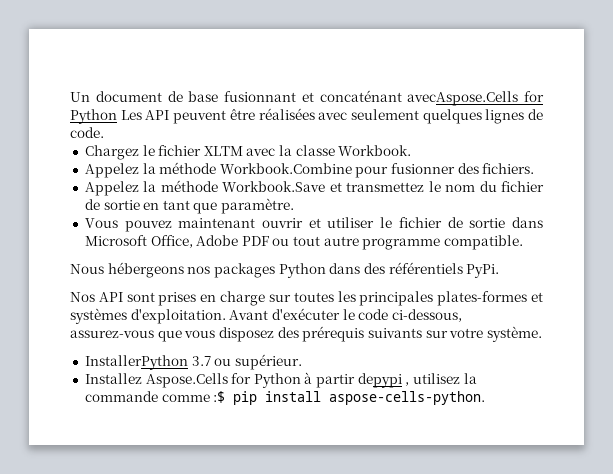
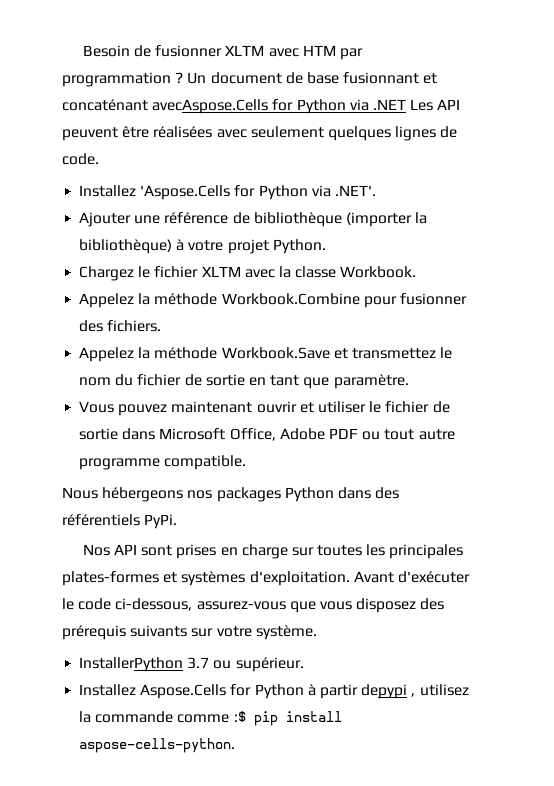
(70, 97) none -> [82,45,363,60] [62,72,184,87] Besoin de fusionner XLTM avec HTM par programmation ?
(117, 116) none -> [349,99,406,111] via .NET
(104, 132) none -> [79,185,376,200] [79,212,428,227] [79,239,326,254] // Installez 'Aspose.Cells for Python via .NET'. // Ajouter une référence de bibliothèque (importer la bibliothèque) à votre projet Python.

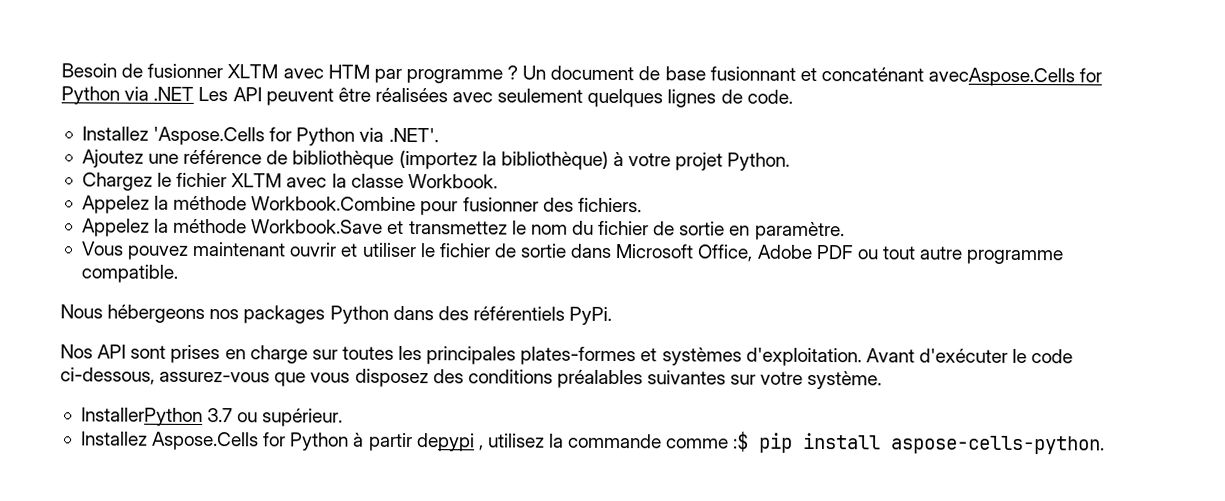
[62,72,171,87] programmation -> [405,68,503,84] programme
[79,212,132,227] Ajouter -> [81,149,144,168] Ajoutez
[345,212,412,227] (importer -> [398,149,478,170] (importez
[270,375,330,389] tant que -> (751, 230) none
[62,625,188,640] prérequis suivants -> [467,369,727,389] conditions préalables suivantes

